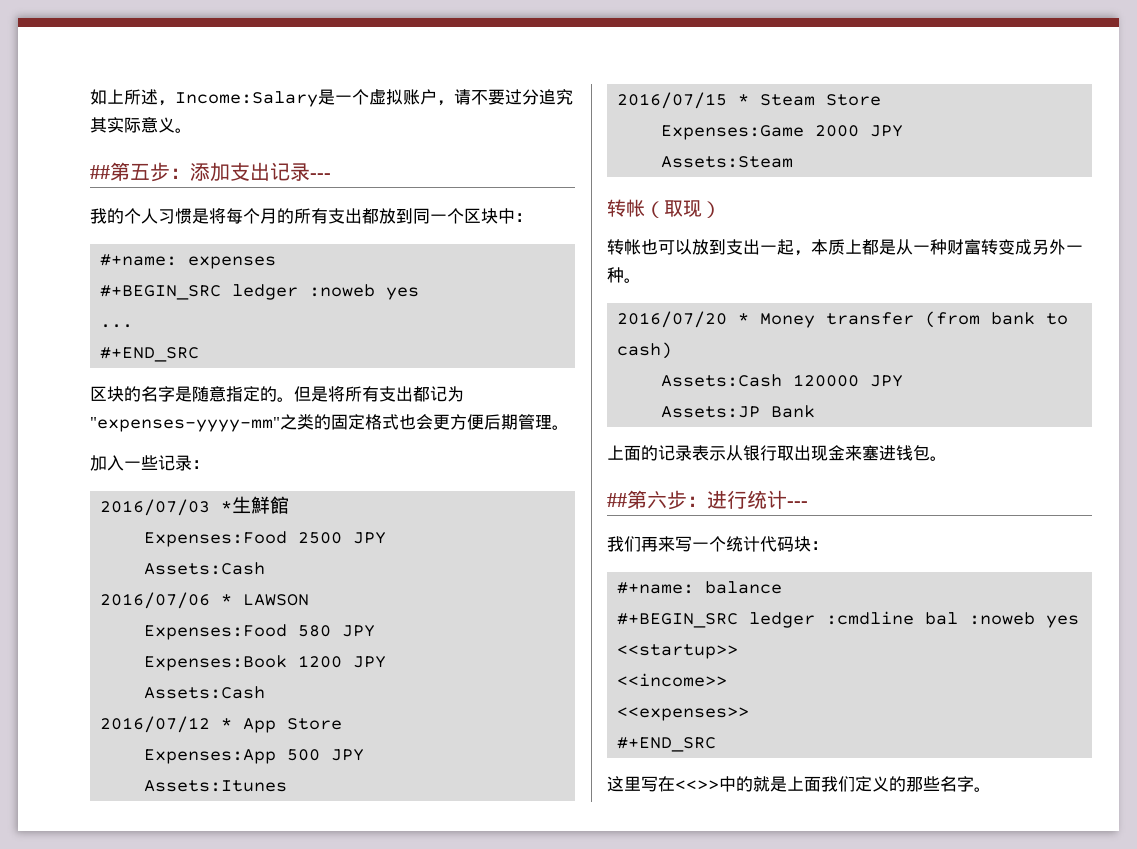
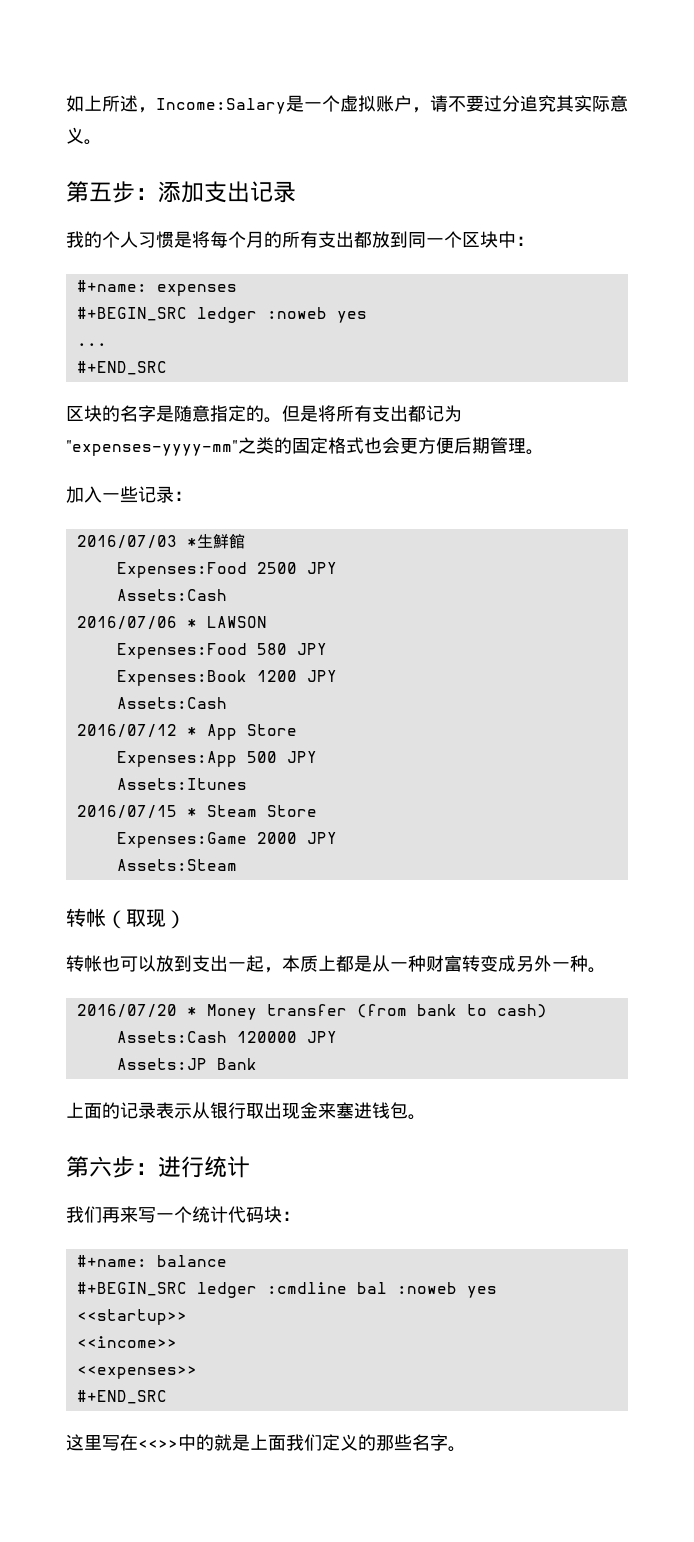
[90,165,110,179] ## -> (102, 142) none
[310,173,331,179] --- -> (296, 192) none
[607,493,627,507] ## -> (426, 1117) none
[787,501,808,507] --- -> (250, 1167) none

